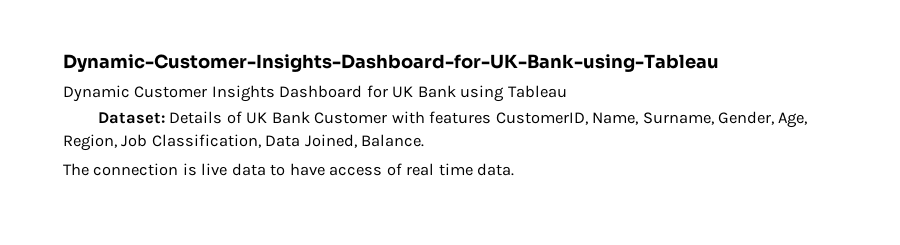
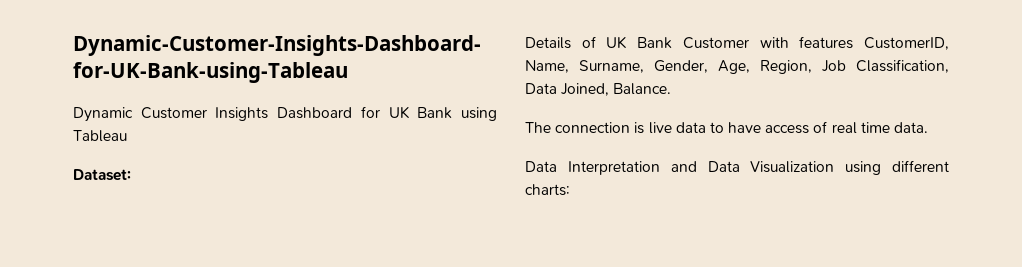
(165, 118) none -> (131, 175) //
(515, 169) none -> [525,160,949,175] [525,184,570,196] // Data Interpretation and Data Visualization using different charts:

